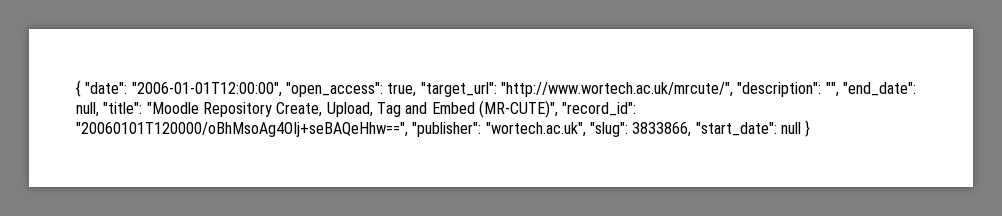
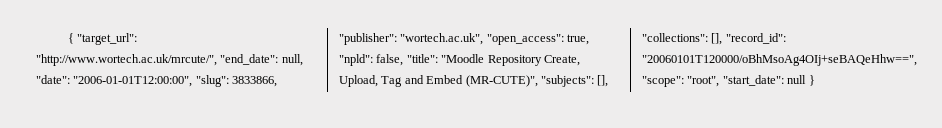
[85,82,916,97] [76,102,99,117] "date": "2006-01-01T12:00:00", "open_access": true, "target_url": "http://www.wortech.ac.uk/mrcute/", "description": "", "end_date": null, -> [77,33,138,45] [36,54,303,66] [36,75,278,87] [339,33,590,45] [339,54,404,66] "target_url": "http://www.wortech.ac.uk/mrcute/", "end_date": null, "date": "2006-01-01T12:00:00", "slug": 3833866, "publisher": "wortech.ac.uk", "open_access": true, "npld": false,
[562,102,637,116] [76,122,692,137] "record_id": "20060101T120000/oBhMsoAg4OIj+seBAQeHhw==", "publisher": "wortech.ac.uk", "slug": 3833866, -> [540,75,609,87] [642,33,786,45] [642,54,917,66] [642,76,720,87] "subjects": [], "collections": [], "record_id": "20060101T120000/oBhMsoAg4OIj+seBAQeHhw==", "scope": "root",

